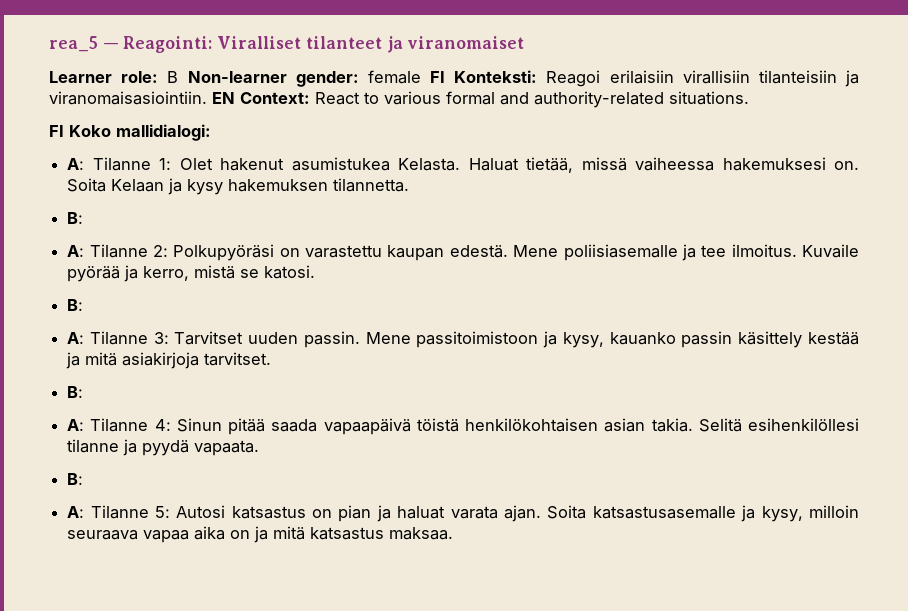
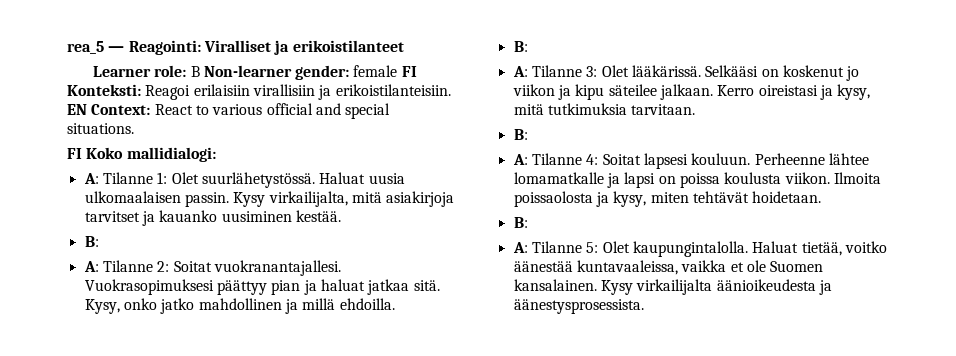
[305,36,525,53] tilanteet ja viranomaiset -> [274,40,404,55] ja erikoistilanteet
[758,70,859,87] [49,91,207,105] tilanteisiin ja viranomaisasiointiin. -> [318,84,451,100] ja erikoistilanteisiin.
[446,91,664,108] formal and authority-related -> [266,103,391,119] official and special
[220,157,859,173] [67,178,410,195] [67,212,84,224] [67,244,860,261] [67,265,316,282] [67,299,84,311] [67,331,859,348] [66,352,272,369] [67,386,84,398] [67,418,859,435] [67,439,260,456] [67,473,84,485] [67,505,859,522] [67,526,454,543] hakenut asumistukea Kelasta. Haluat tietää, missä vaiheessa hakemuksesi on. Soita Kelaan ja kysy hakemuksen tilannetta. // B: // A: Tilanne 2: Polkupyöräsi on varastettu kaupan edestä. Mene poliisiasemalle ja tee ilmoitus. Kuvaile pyörää ja kerro, mistä se katosi. // B: // A: Tilanne 3: Tarvitset uuden passin. Mene passitoimistoon ja kysy, kauanko passin käsittely kestää ja mitä asiakirjoja tarvitset. // B: // A: Tilanne 4: Sinun pitää saada vapaapäivä töistä henkilökohtaisen asian takia. Selitä esihenkilöllesi tilanne ja pyydä vapaata. // B: // A: Tilanne 5: Autosi katsastus on pian ja haluat varata ajan. Soita katsastusasemalle ja kysy, milloin seuraava vapaa aika on ja mitä katsastus maksaa. -> [201,172,405,188] [84,191,455,207] [84,210,341,226] [84,236,99,247] [83,260,341,276] [84,279,440,295] [84,298,395,314] [513,41,528,52] [512,65,860,81] [512,84,871,100] [513,103,696,115] [513,129,528,140] [512,153,869,169] [513,172,881,188] [513,191,822,207] [513,217,528,228] [512,241,887,257] [513,260,824,275] [513,279,832,295] [513,299,644,314] suurlähetystössä. Haluat uusia ulkomaalaisen passin. Kysy virkailijalta, mitä asiakirjoja tarvitset ja kauanko uusiminen kestää. // B: // A: Tilanne 2: Soitat vuokranantajallesi. Vuokrasopimuksesi päättyy pian ja haluat jatkaa sitä. Kysy, onko jatko mahdollinen ja millä ehdoilla. // B: // A: Tilanne 3: Olet lääkärissä. Selkääsi on koskenut jo viikon ja kipu säteilee jalkaan. Kerro oireistasi ja kysy, mitä tutkimuksia tarvitaan. // B: // A: Tilanne 4: Soitat lapsesi kouluun. Perheenne lähtee lomamatkalle ja lapsi on poissa koulusta viikon. Ilmoita poissaolosta ja kysy, miten tehtävät hoidetaan. // B: // A: Tilanne 5: Olet kaupungintalolla. Haluat tietää, voitko äänestää kuntavaaleissa, vaikka et ole Suomen kansalainen. Kysy virkailijalta äänioikeudesta ja äänestysprosessista.

